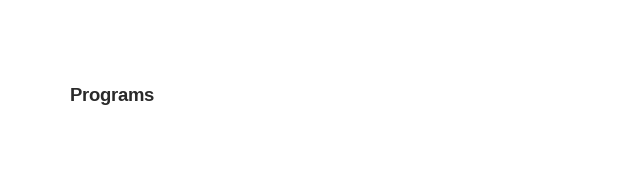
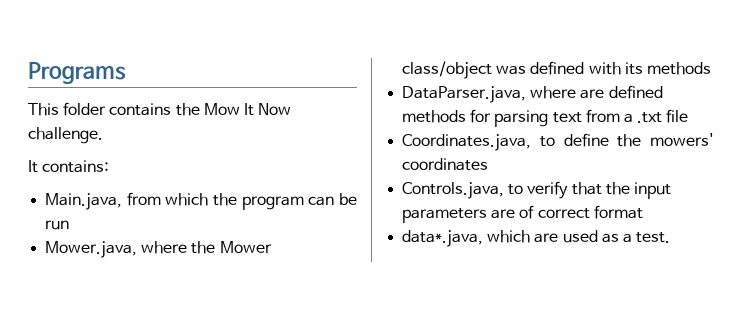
(154, 96) none -> [28,102,292,116] [28,127,103,144] [28,160,110,173] [45,192,357,210] [45,220,70,230] [45,241,272,258] [402,61,711,79] [402,85,663,103] [402,109,689,127] [402,133,714,151] [402,158,489,171] [402,181,671,199] [402,205,643,223] [402,230,671,247] // This folder contains the Mow It Now challenge. // It contains: // Main.java, from which the program can be run // Mower.java, where the Mower class/object was defined with its methods // DataParser.java, where are defined methods for parsing text from a .txt file // Coordinates.java, to define the mowers' coordinates // Controls.java, to verify that the input parameters are of correct format // data*.java, which are used as a test.

